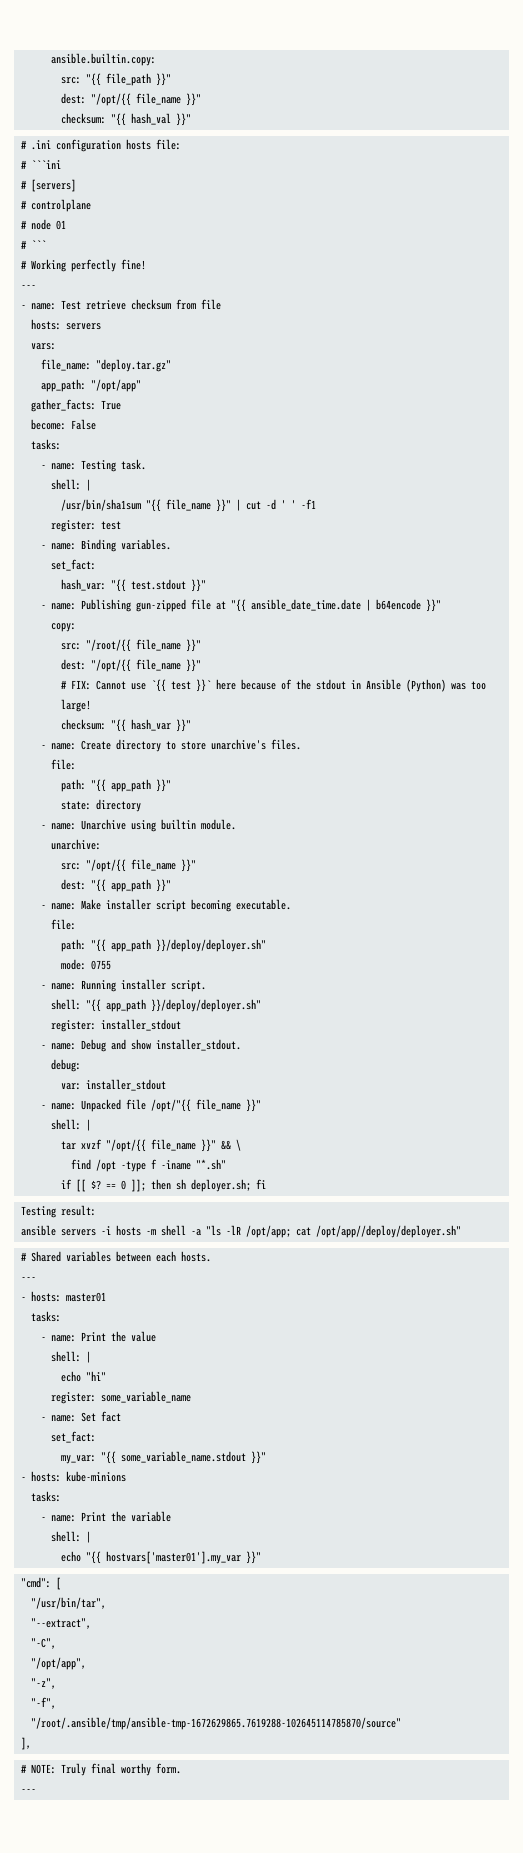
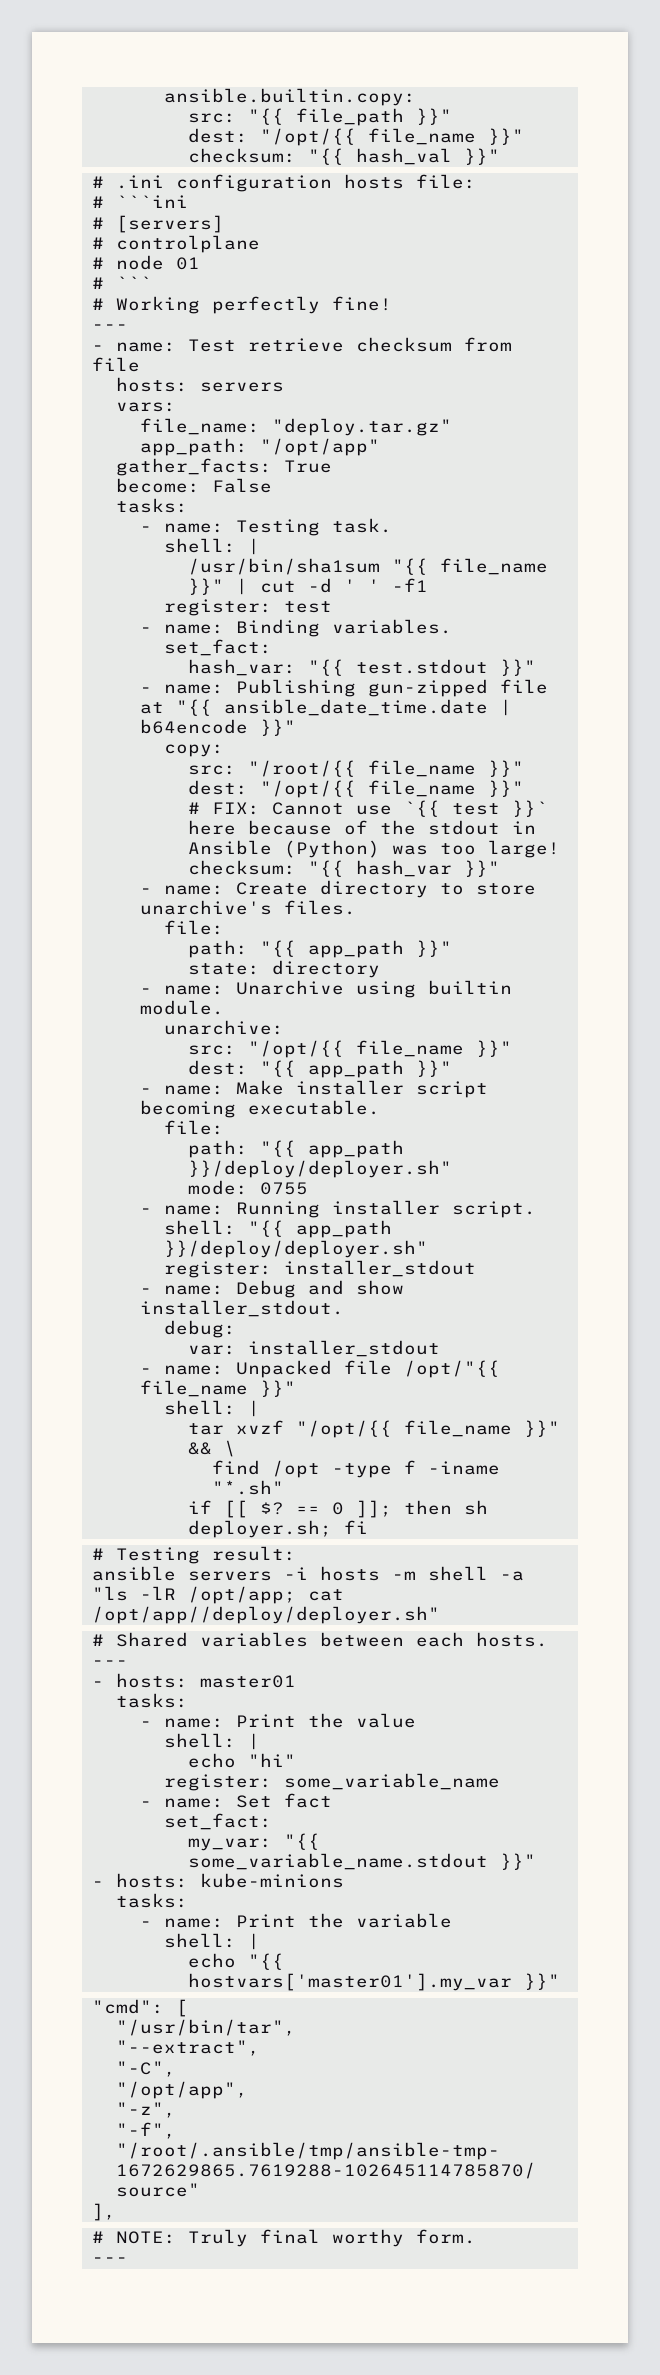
(266, 1184) none -> [91,1548,104,1560] #

